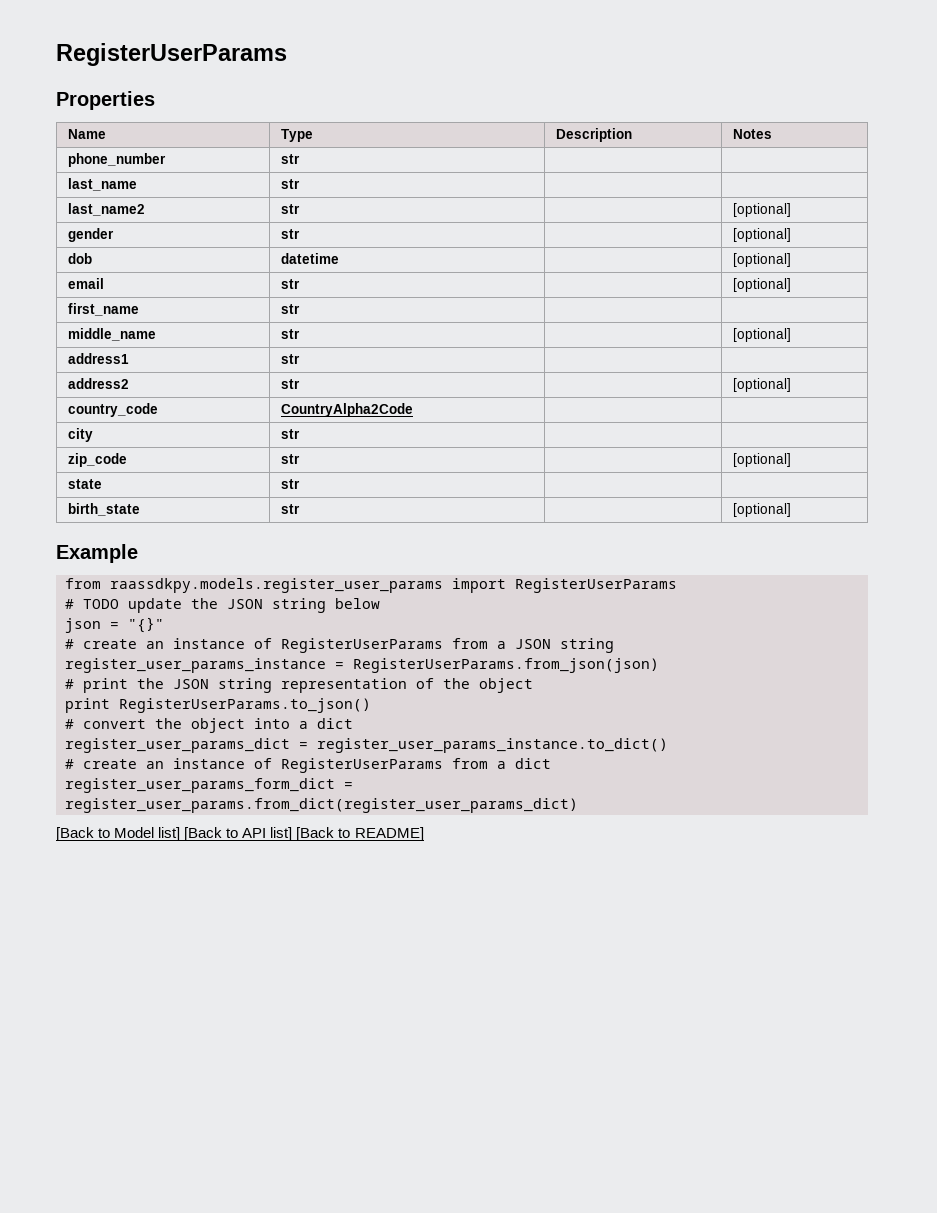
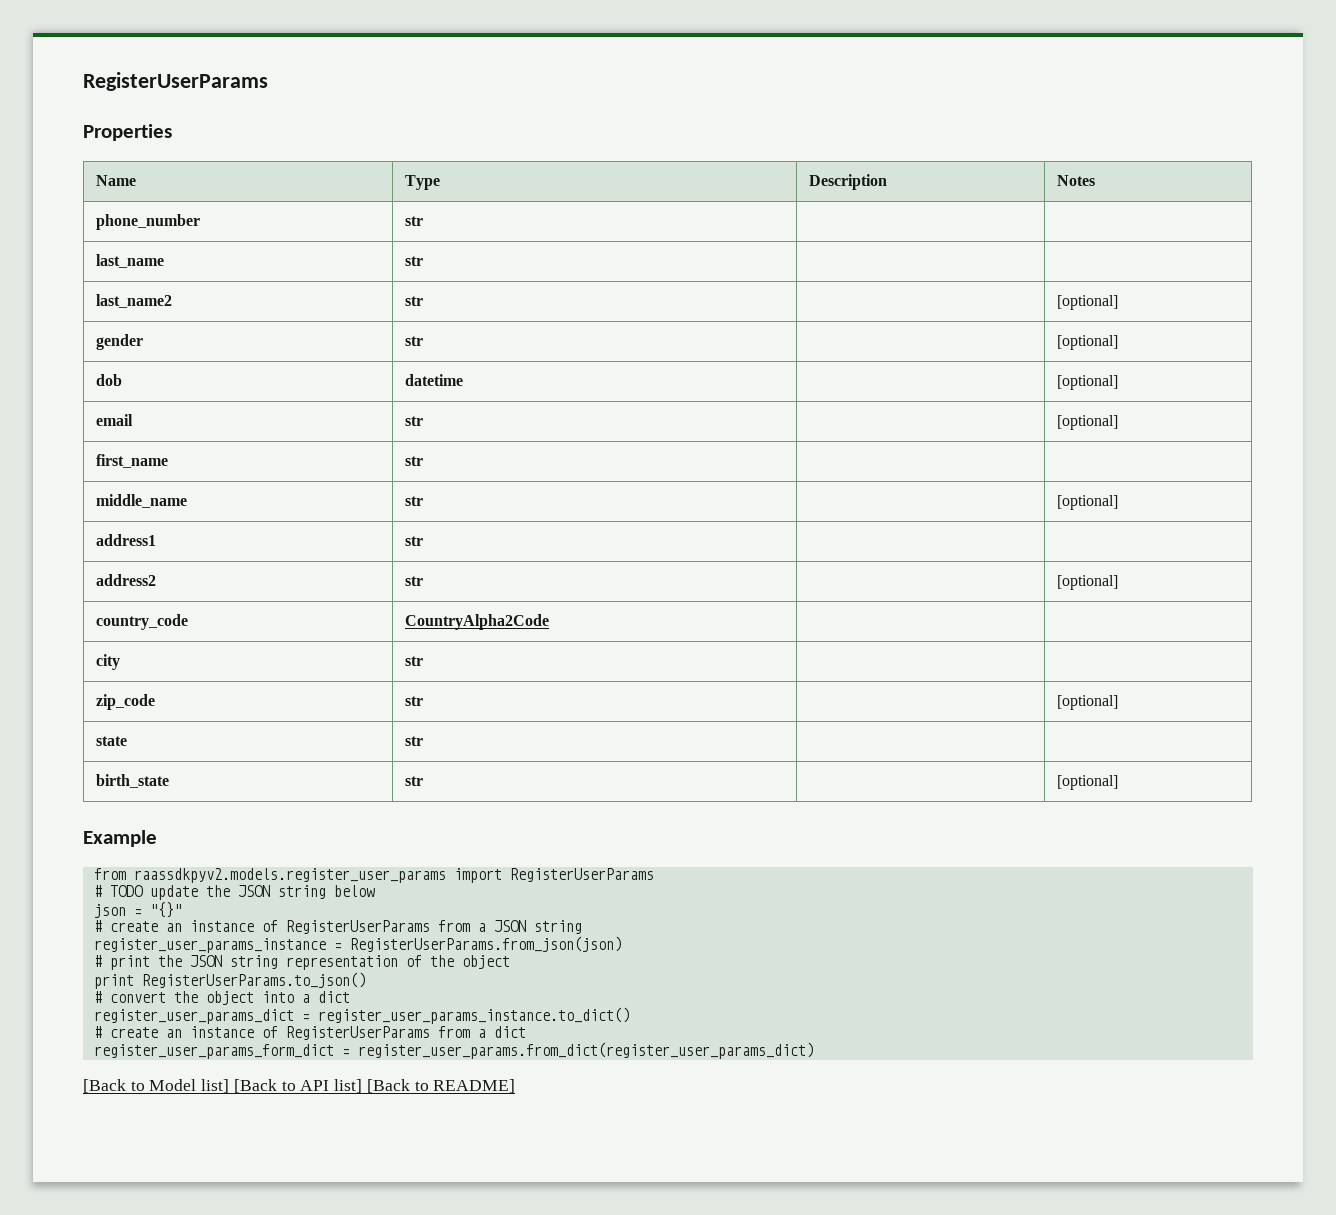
[110,578,443,593] raassdkpy.models.register_user_params -> [133,868,446,883] raassdkpyv2.models.register_user_params

